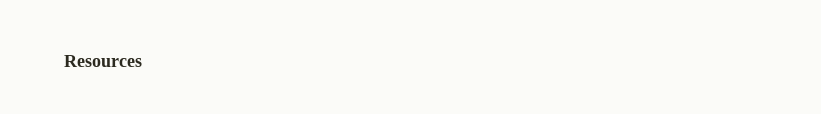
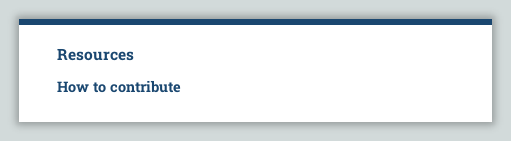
(142, 61) none -> [57,80,181,93] // How to contribute

